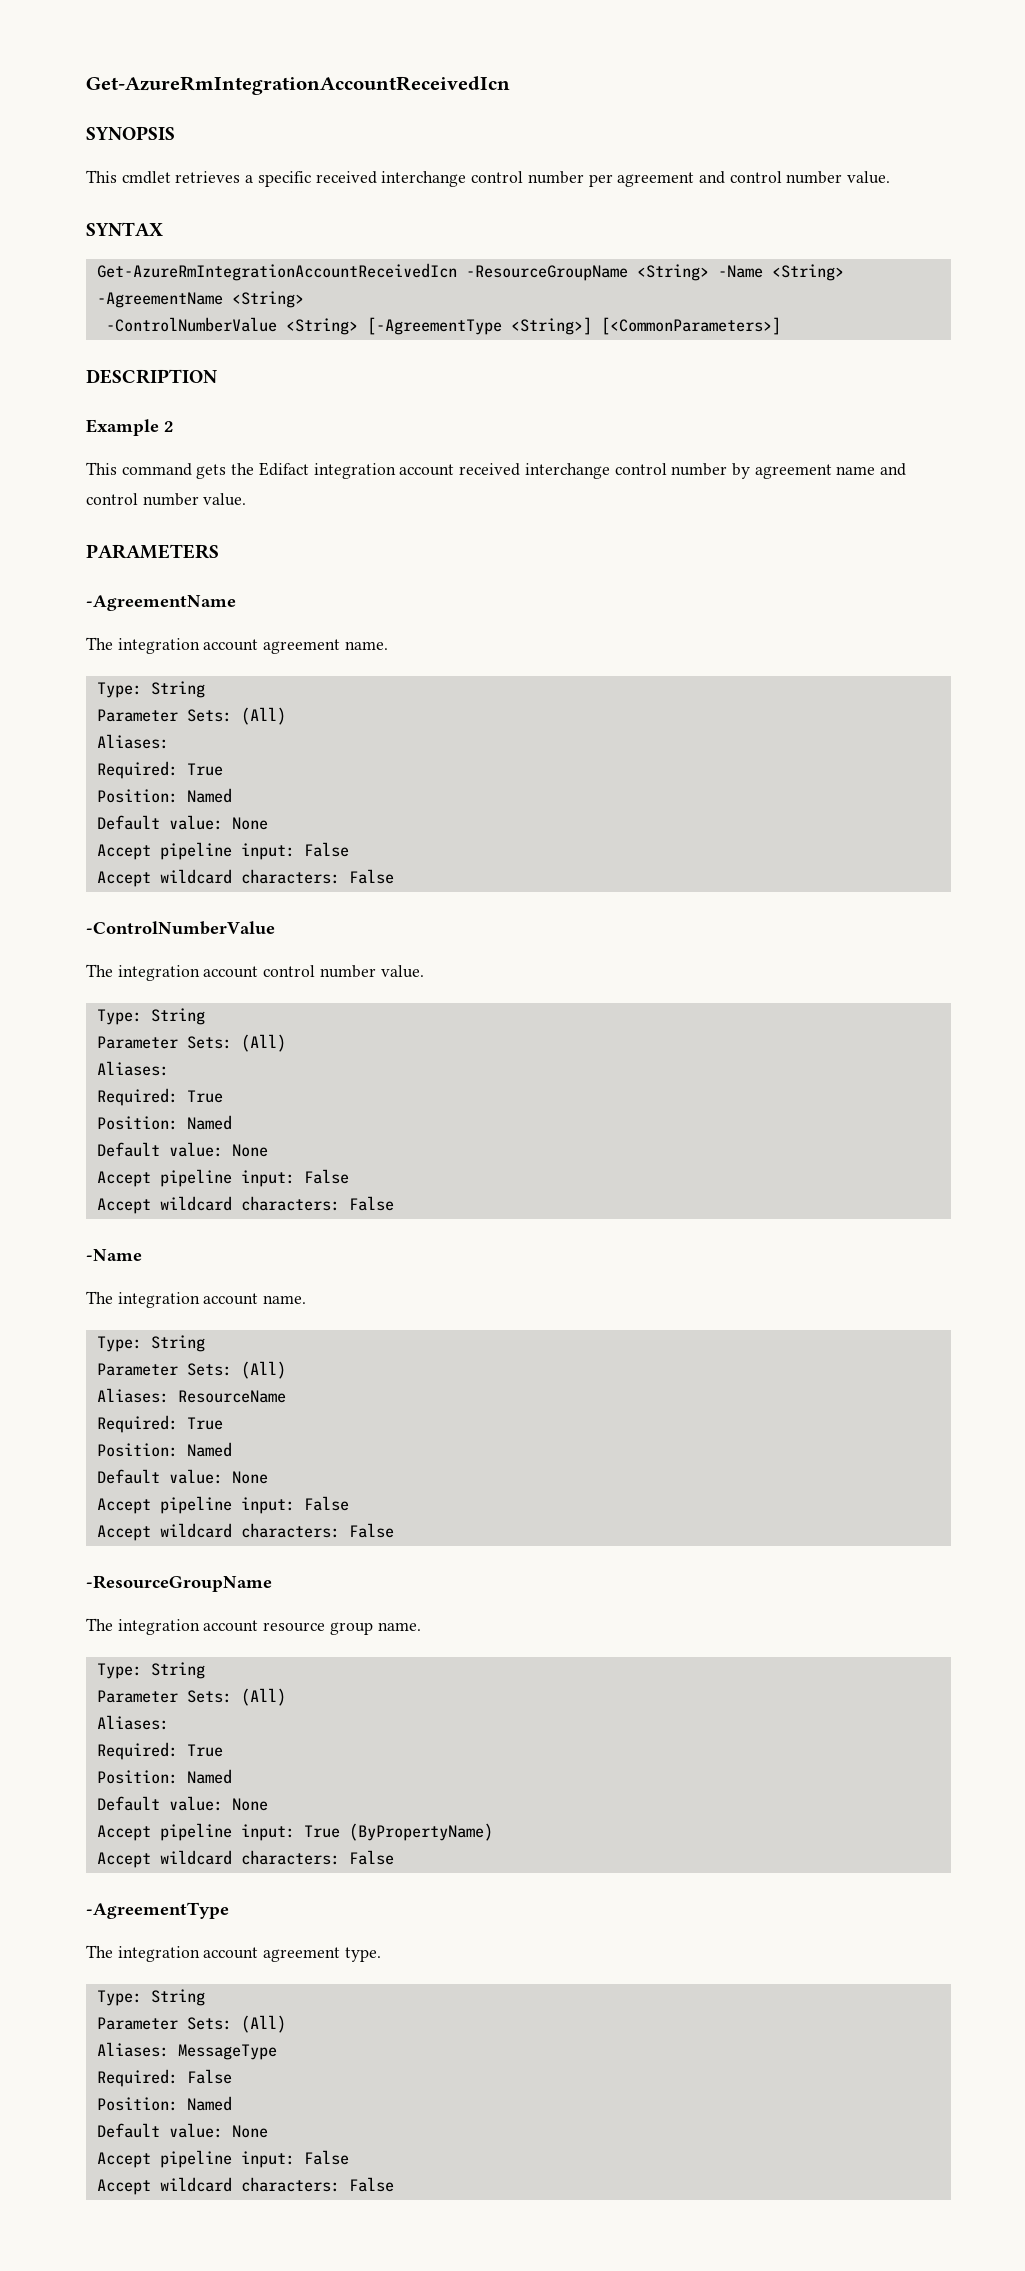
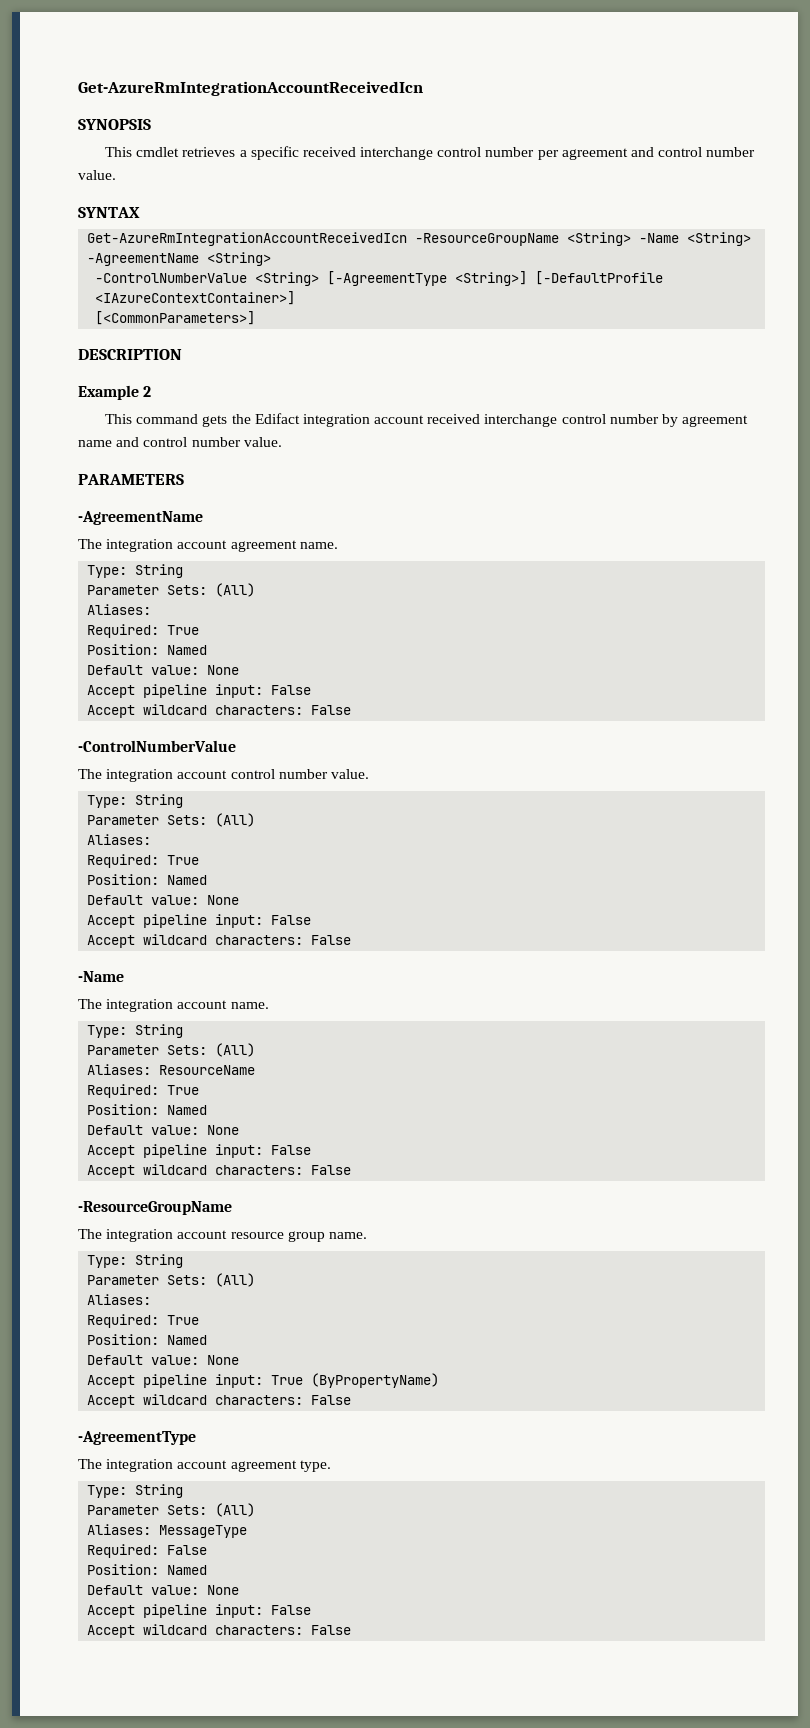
(592, 326) none -> [535,271,664,285] [95,291,296,305] [-DefaultProfile <IAzureContextContainer>] //

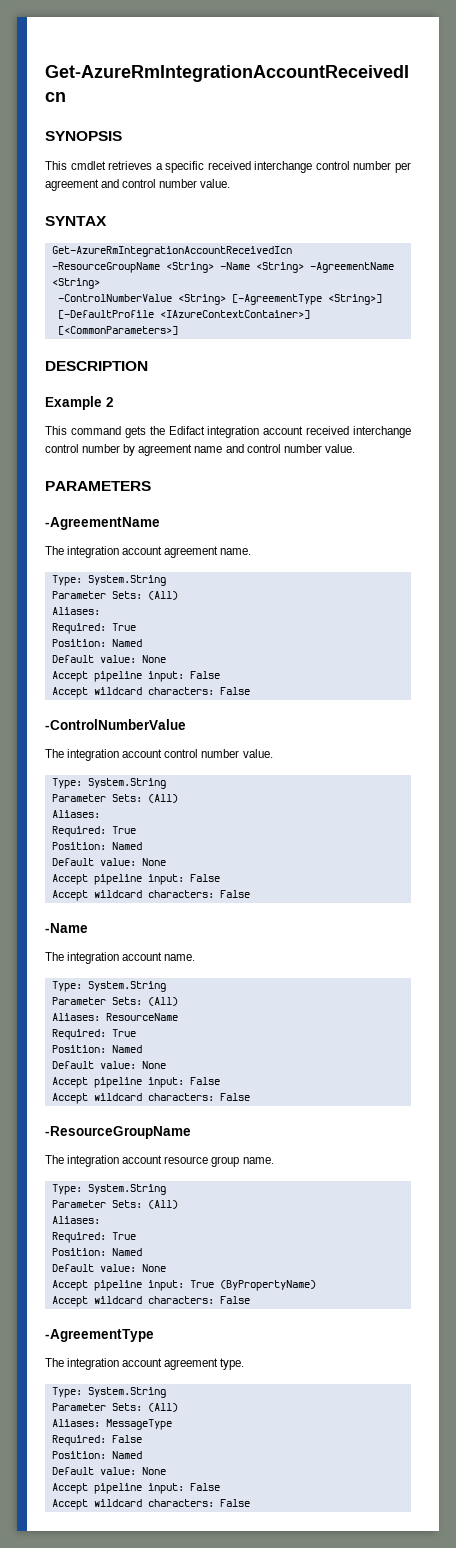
[135,564,184,578] String -> [87,575,166,586] System.String
[135,794,184,808] String -> [87,778,166,789] System.String
[135,1024,184,1038] String -> [87,981,166,992] System.String
[135,1254,184,1268] String -> [87,1184,166,1195] System.String
[135,1484,184,1498] String -> [87,1387,166,1398] System.String

